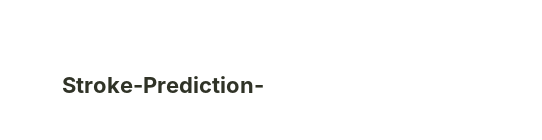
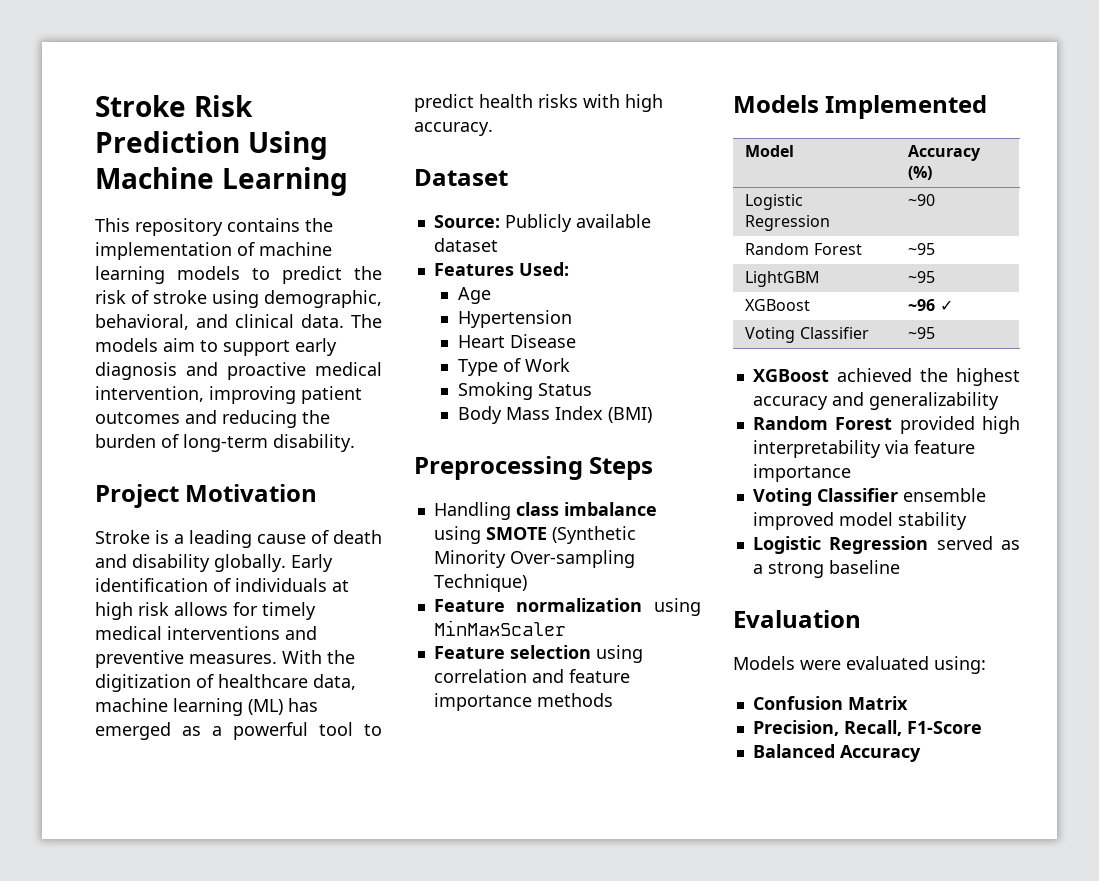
[62,76,264,93] Stroke-Prediction- -> [95,95,253,117] [95,131,328,160] [95,167,348,196] [95,218,333,236] [95,242,332,260] [95,266,382,284] [95,290,382,308] [95,314,382,330] [95,338,337,356] [95,362,382,380] [95,386,362,404] [95,410,330,428] [95,434,355,452] [95,484,318,508] [95,530,382,548] [95,554,333,572] [95,578,349,592] [95,602,316,620] [95,626,317,640] [95,650,355,668] [95,674,356,692] [95,698,318,716] [95,722,382,740] [414,94,663,112] [414,122,493,136] [414,169,508,186] [433,214,651,232] [433,238,498,252] [433,262,569,276] [457,287,491,304] [457,310,572,328] [457,334,576,348] [457,358,570,376] [457,382,592,400] [457,406,652,424] [414,456,654,480] [433,502,657,520] [433,526,636,544] [433,550,635,568] [433,574,527,592] [433,598,701,616] [433,620,566,636] [433,645,643,663] [433,669,630,683] [433,693,613,711] [733,95,988,119] [745,145,795,157] [908,145,982,161] [908,166,933,180] [745,194,804,210] [745,215,831,231] [908,194,936,206] [745,243,862,255] [908,243,936,255] [745,271,821,287] [908,271,936,283] [745,299,811,311] [908,299,953,311] [745,327,869,343] [908,327,936,339] [752,368,1020,386] [752,392,999,410] [752,416,1020,434] [752,440,975,458] [752,464,851,482] [752,488,986,506] [752,512,967,530] [752,536,1020,554] [752,560,900,578] [733,610,861,628] [733,656,986,674] [752,696,908,710] [752,720,982,736] [752,744,921,762] Stroke Risk Prediction Using Machine Learning // This repository contains the implementation of machine learning models to predict the risk of stroke using demographic, behavioral, and clinical data. The models aim to support early diagnosis and proactive medical intervention, improving patient outcomes and reducing the burden of long-term disability. // Project Motivation // Stroke is a leading cause of death and disability globally. Early identification of individuals at high risk allows for timely medical interventions and preventive measures. With the digitization of healthcare data, machine learning (ML) has emerged as a powerful tool to predict health risks with high accuracy. // Dataset // Source: Publicly available dataset // Features Used: // Age // Hypertension // Heart Disease // Type of Work // Smoking Status // Body Mass Index (BMI) // Preprocessing Steps // Handling class imbalance using SMOTE (Synthetic Minority Over-sampling Technique) // Feature normalization using MinMaxScaler // Feature selection using correlation and feature importance methods // Models Implemented // Model | Accuracy (%) // Logistic Regression | ~90 // Random Forest | ~95 // LightGBM | ~95 // XGBoost | ~96 ✓ // Voting Classifier | ~95 // XGBoost achieved the highest accuracy and generalizability // Random Forest provided high interpretability via feature importance // Voting Classifier ensemble improved model stability // Logistic Regression served as a strong baseline // Evaluation // Models were evaluated using: // Confusion Matrix // Precision, Recall, F1-Score // Balanced Accuracy

